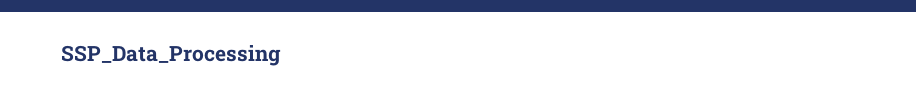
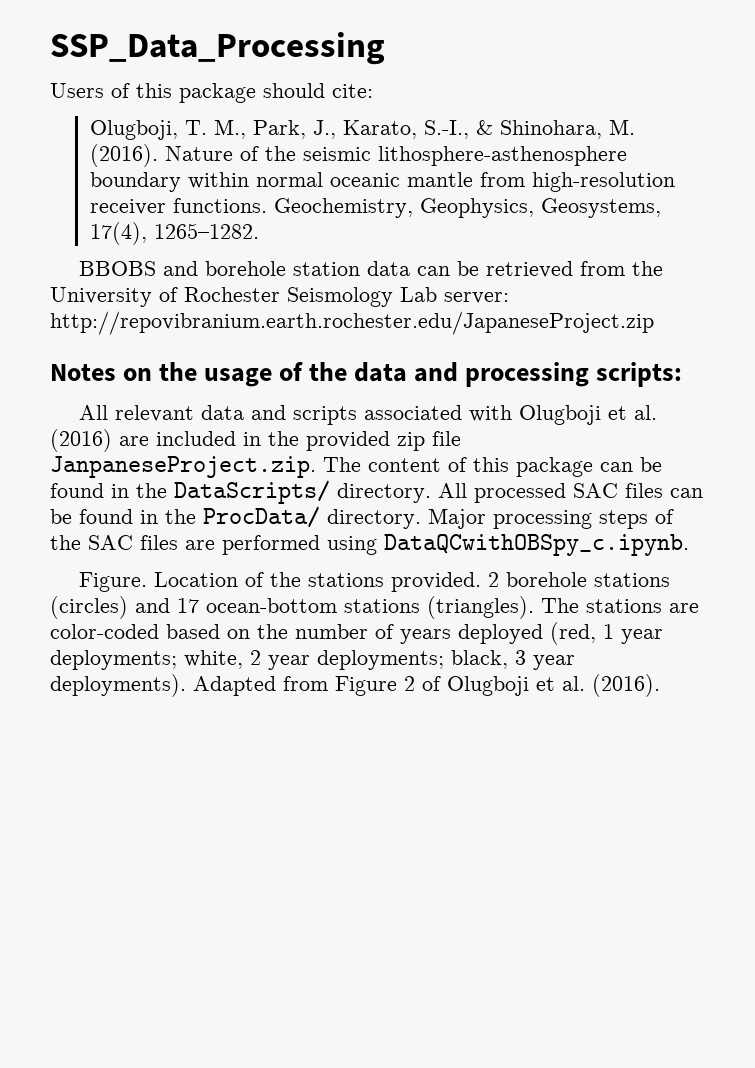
(281, 55) none -> [50,83,373,103] [89,119,635,140] [89,144,627,167] [89,172,675,192] [89,198,661,218] [89,222,259,245] [78,261,663,278] [50,287,509,307] [50,311,654,335] [50,362,683,387] [78,405,657,425] [50,429,461,452] [50,456,662,478] [50,480,703,504] [50,506,674,529] [50,534,689,556] [78,572,670,592] [50,596,699,619] [50,622,663,645] [50,650,575,670] [50,674,660,697] // Users of this package should cite: // Olugboji, T. M., Park, J., Karato, S.-I., & Shinohara, M. (2016). Nature of the seismic lithosphere-asthenosphere boundary within normal oceanic mantle from high-resolution receiver functions. Geochemistry, Geophysics, Geosystems, 17(4), 1265–1282. // BBOBS and borehole station data can be retrieved from the University of Rochester Seismology Lab server: http://repovibranium.earth.rochester.edu/JapaneseProject.zip // Notes on the usage of the data and processing scripts: // All relevant data and scripts associated with Olugboji et al. (2016) are included in the provided zip file JanpaneseProject.zip. The content of this package can be found in the DataScripts/ directory. All processed SAC files can be found in the ProcData/ directory. Major processing steps of the SAC files are performed using DataQCwithOBSpy_c.ipynb. // Figure. Location of the stations provided. 2 borehole stations (circles) and 17 ocean-bottom stations (triangles). The stations are color-coded based on the number of years deployed (red, 1 year deployments; white, 2 year deployments; black, 3 year deployments). Adapted from Figure 2 of Olugboji et al. (2016).

